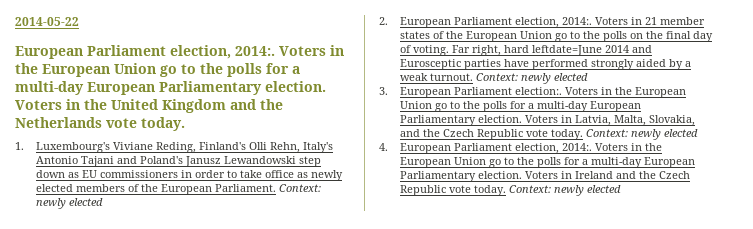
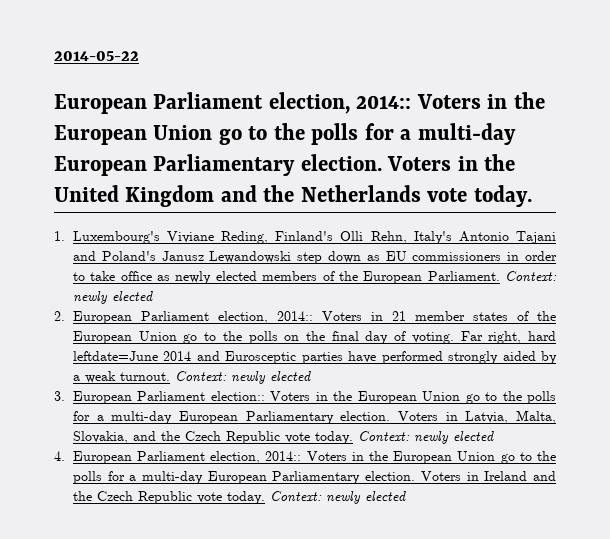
[235,46,275,56] 2014:. -> [356,95,412,109] 2014::
[561,17,592,25] 2014:. -> [276,311,313,321] 2014::
[514,87,562,95] election:. -> [210,391,265,401] election::
[561,143,592,151] 2014:. -> [265,451,302,461] 2014::

